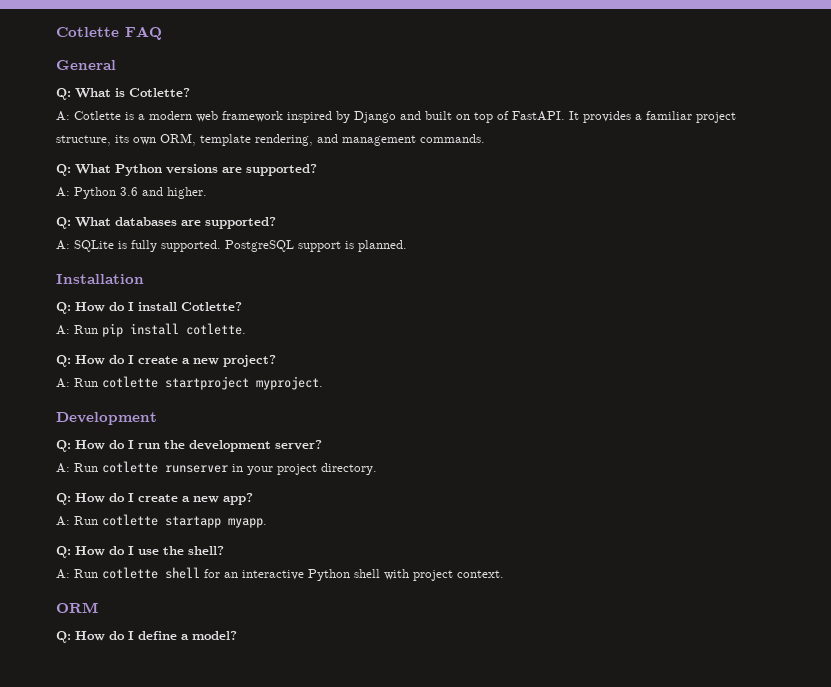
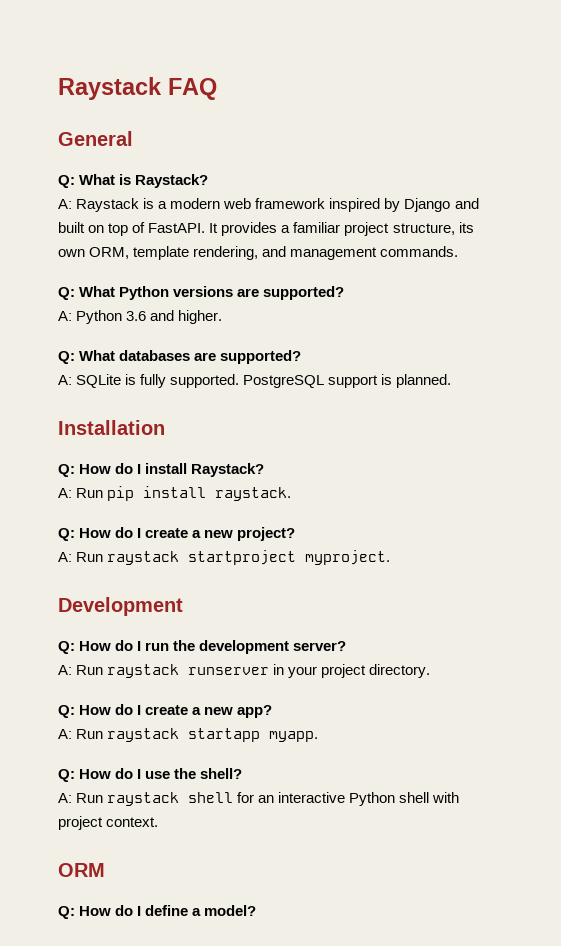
[56,27,119,37] Cotlette -> [58,77,162,100] Raystack
[129,88,190,97] [56,111,121,121] Cotlette? // A: Cotlette -> [135,174,209,188] [58,198,140,212] Raystack? // A: Raystack
[181,302,242,311] Cotlette? -> [191,463,265,477] Raystack?
[186,323,246,335] cotlette. -> [215,487,292,501] raystack.
[102,376,158,388] cotlette -> [107,551,180,565] raystack
[102,461,158,473] cotlette -> [107,664,180,678] raystack
[102,514,158,526] cotlette -> [107,728,180,742] raystack
[102,567,158,579] cotlette -> [107,792,180,806] raystack

